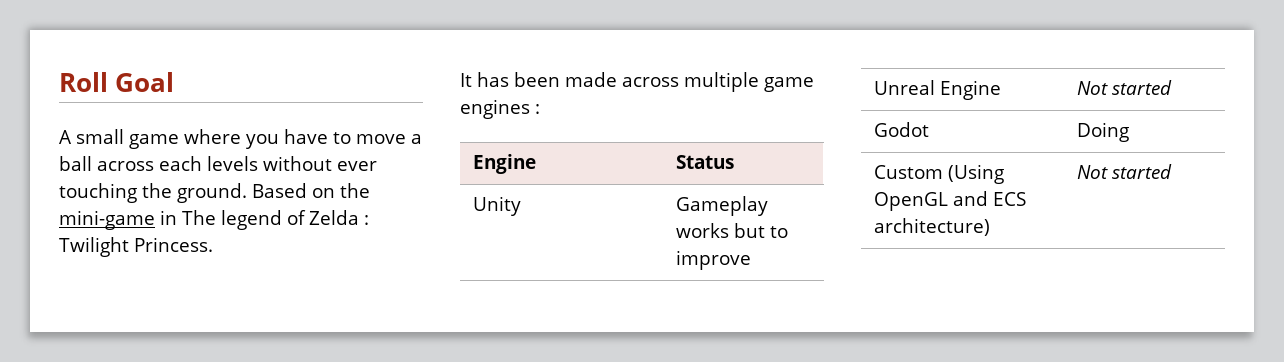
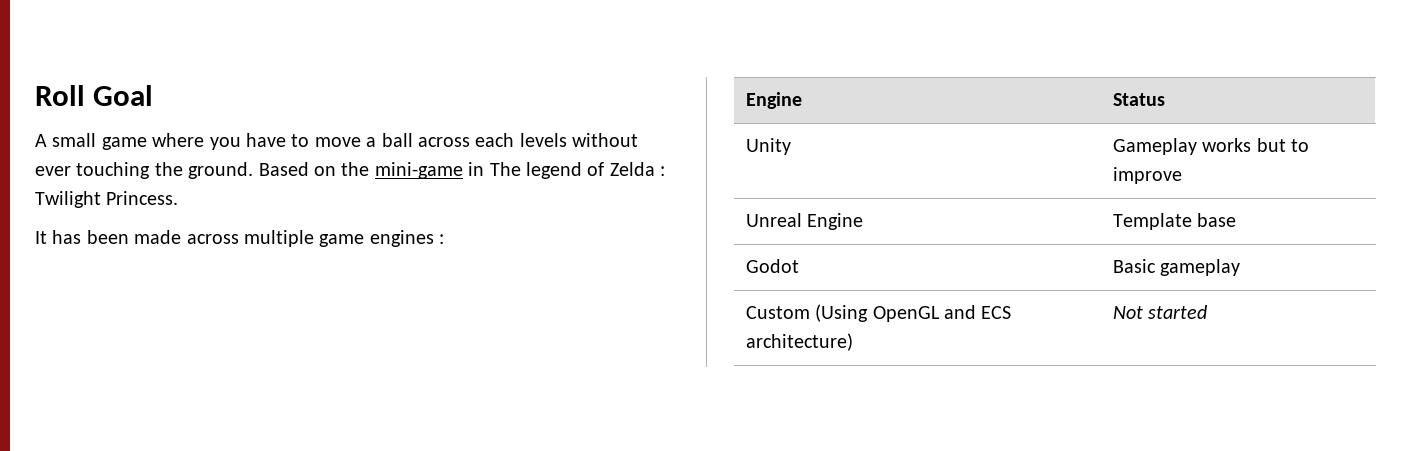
[1076,80,1172,95] Not started -> [1112,213,1237,230] Template base
[1076,122,1129,142] Doing -> [1112,259,1241,276] Basic gameplay

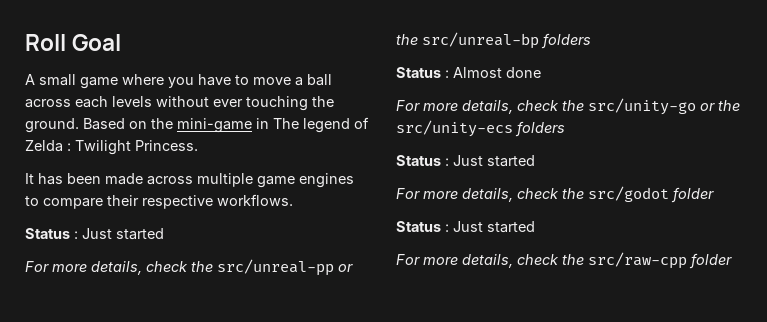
[439,234,445,244] [745,92,802,109] [1112,93,1165,106] [745,138,791,155] [1112,138,1309,155] [1112,167,1182,184] [745,213,864,230] [1112,213,1237,230] [745,259,799,273] [1112,259,1241,276] [745,304,1012,322] [745,333,853,351] [1112,305,1208,319] : // Engine | Status // Unity | Gameplay works but to improve // Unreal Engine | Template base // Godot | Basic gameplay // Custom (Using OpenGL and ECS architecture) | Not started -> [25,194,293,209] [25,228,164,240] [25,259,353,276] [396,32,591,49] [396,67,541,78] [396,98,740,115] [396,120,565,137] [396,155,535,167] [396,186,714,203] [396,221,535,233] [396,252,732,269] to compare their respective workflows. // Status : Just started // For more details, check the src/unreal-pp or the src/unreal-bp folders // Status : Almost done // For more details, check the src/unity-go or the src/unity-ecs folders // Status : Just started // For more details, check the src/godot folder // Status : Just started // For more details, check the src/raw-cpp folder

